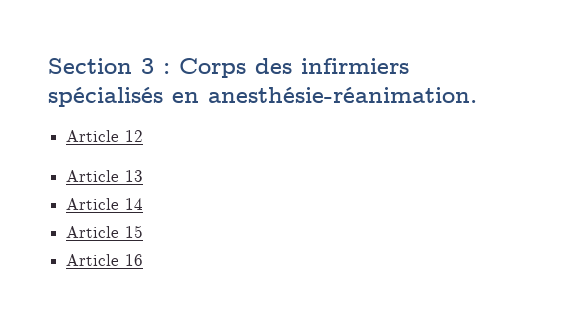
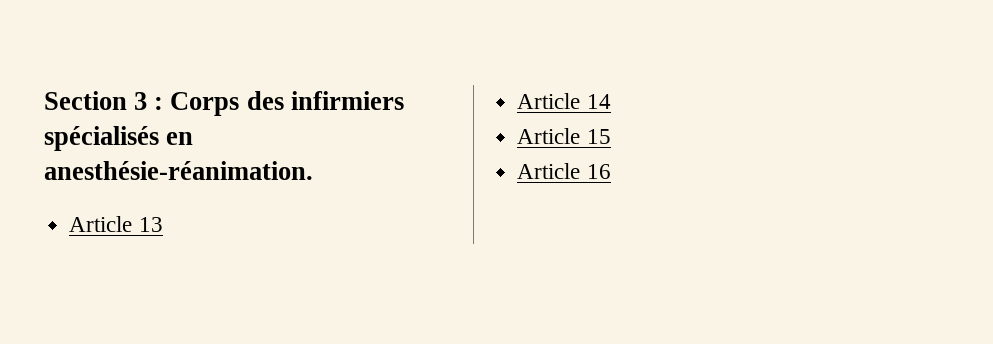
[66,130,144,142] // Article 12 -> (313, 170) none

